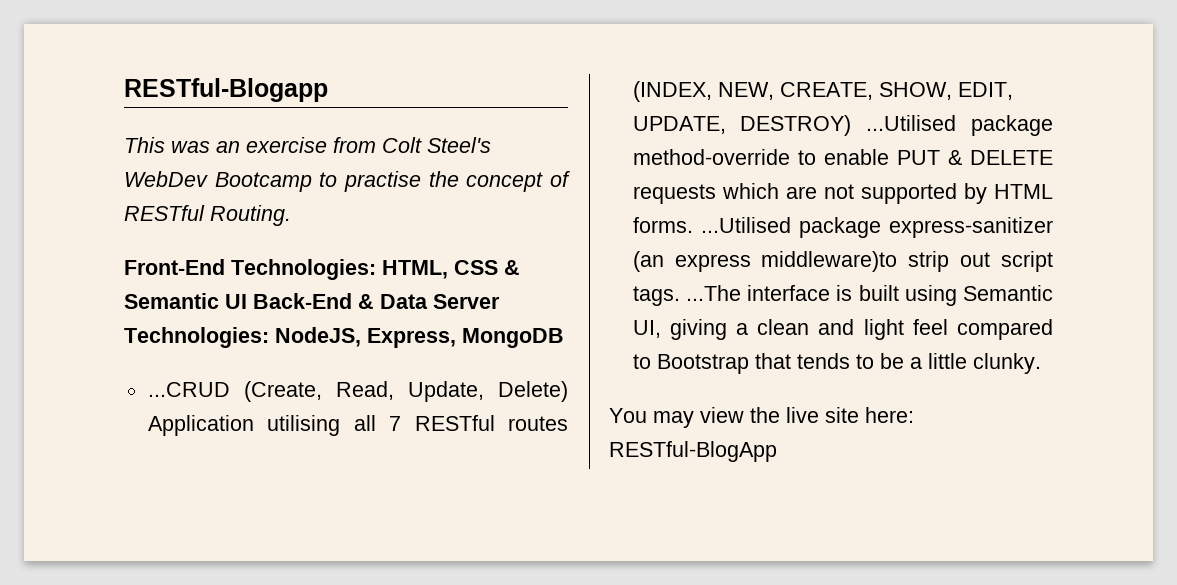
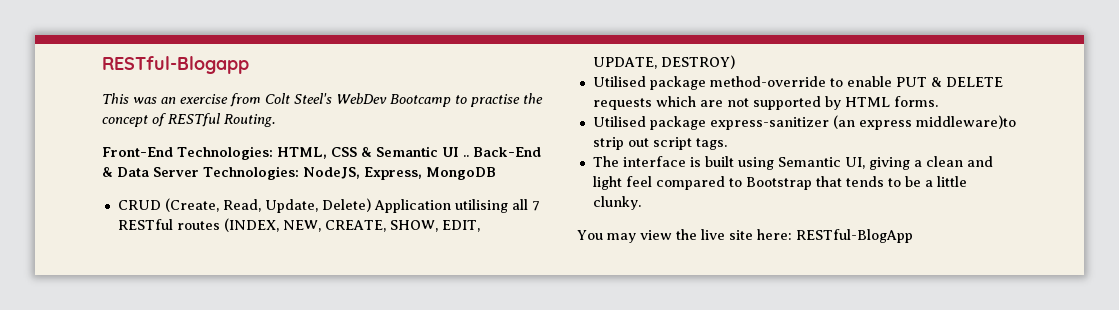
(247, 301) none -> [462,155,469,157] ..
[147,382,230,397] ...CRUD -> [117,200,161,210] CRUD
[866,115,957,131] ...Utilised -> [592,76,646,87] // Utilised
[700,217,791,233] ...Utilised -> [592,116,646,127] // Utilised
[685,285,741,301] ...The -> [592,156,619,167] // The

